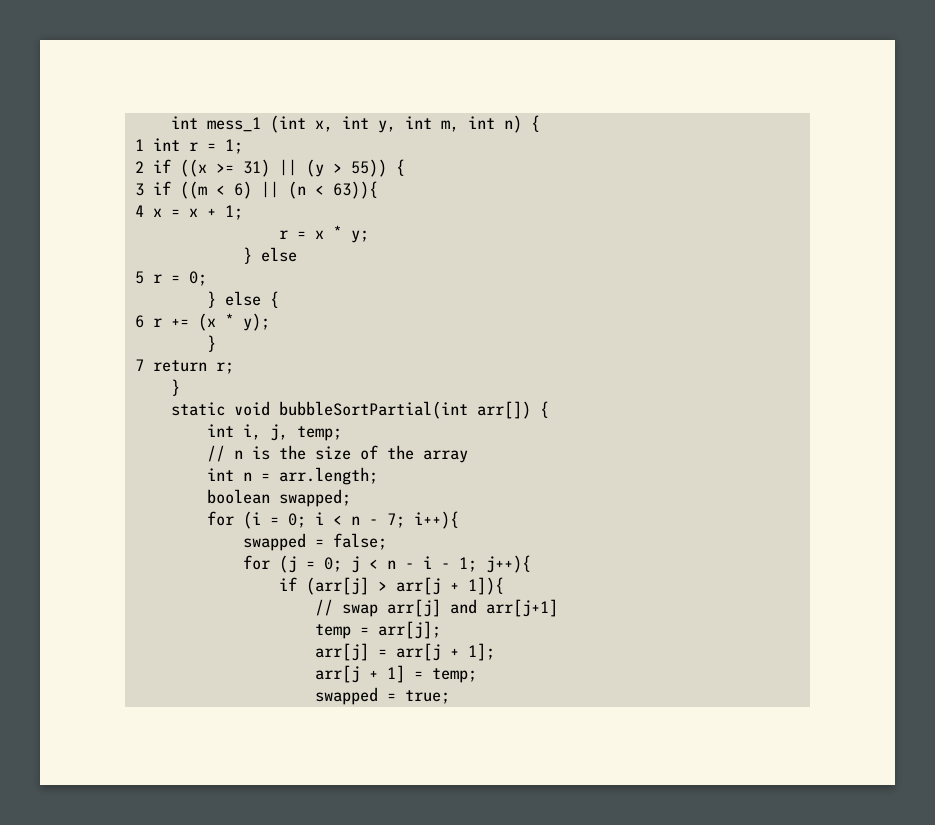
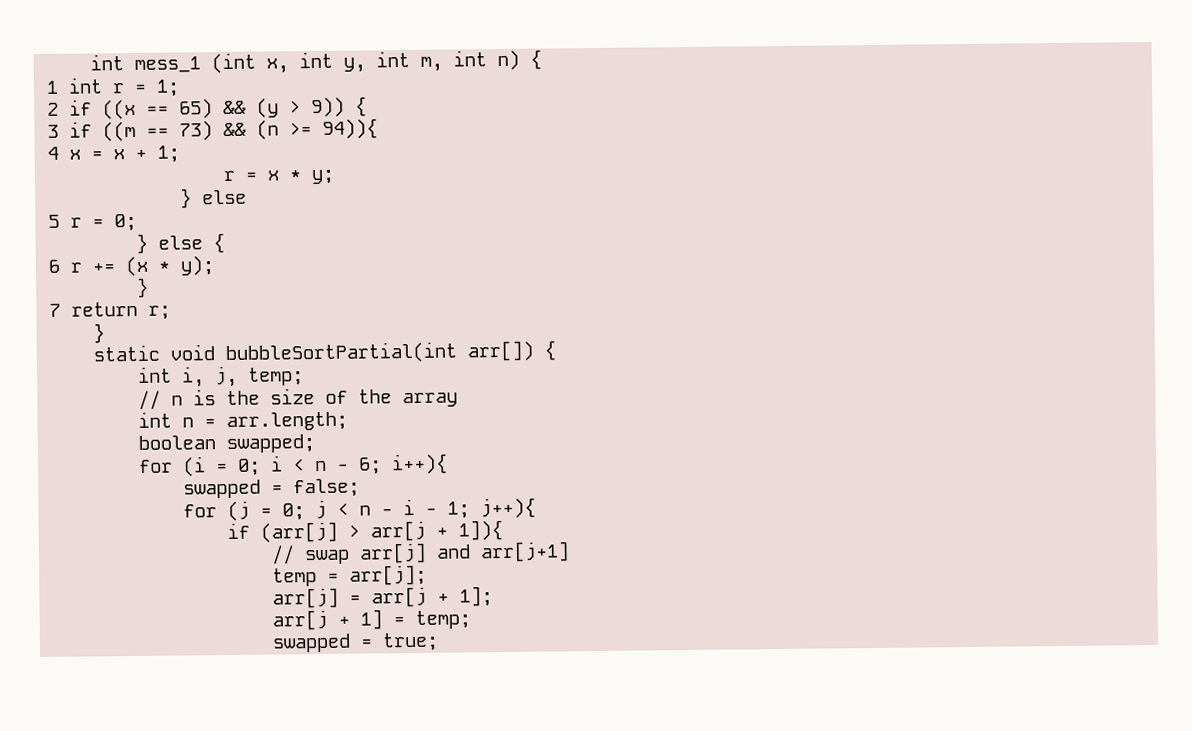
[215,159,297,177] >= 31) || -> [145,98,247,119] == 65) &&
[350,159,387,177] 55)) -> [310,96,345,118] 9))
[215,181,378,199] < 6) || (n < 63)){ -> [145,118,378,141] == 73) && (n >= 94)){
[386,513,405,528] 7; -> [357,457,382,475] 6;

